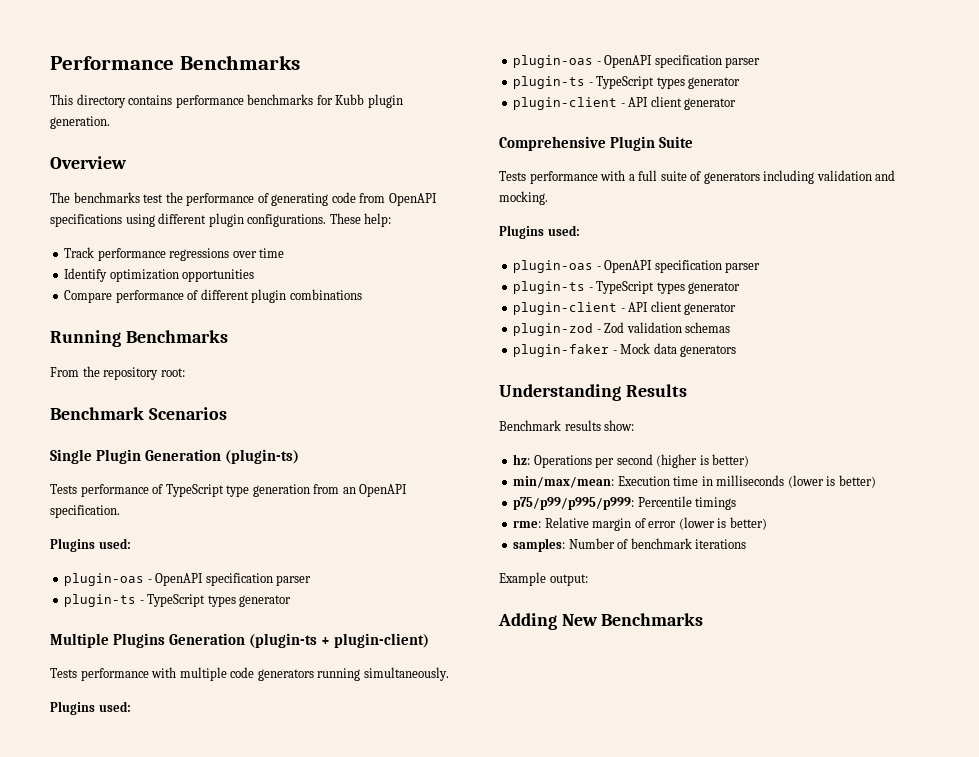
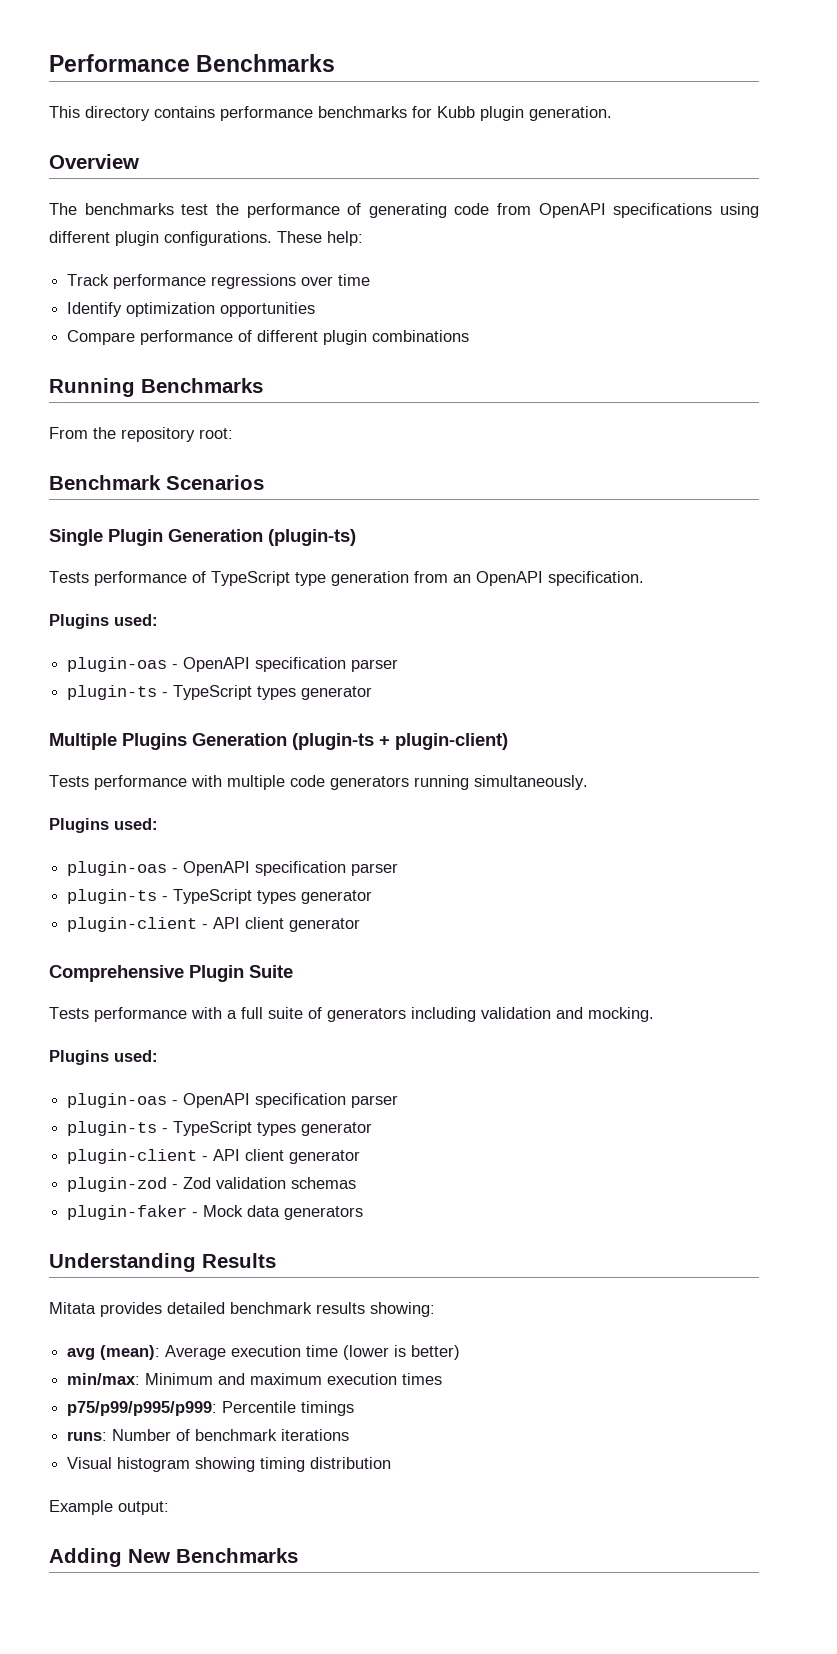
[499,420,635,431] [513,454,750,468] [513,475,876,488] [513,496,737,510] [513,517,767,531] [513,538,566,552] Benchmark results show: // hz: Operations per second (higher is better) // min/max/mean: Execution time in milliseconds (lower is better) // p75/p99/p995/p999: Percentile timings // rme: Relative margin of error (lower is better) // samples: -> [49,1302,435,1317] [67,1345,461,1360] [67,1373,443,1385] [67,1401,355,1416] [67,1431,108,1441] Mitata provides detailed benchmark results showing: // avg (mean): Average execution time (lower is better) // min/max: Minimum and maximum execution times // p75/p99/p995/p999: Percentile timings // runs:
(747, 544) none -> [67,1457,392,1472] // Visual histogram showing timing distribution

